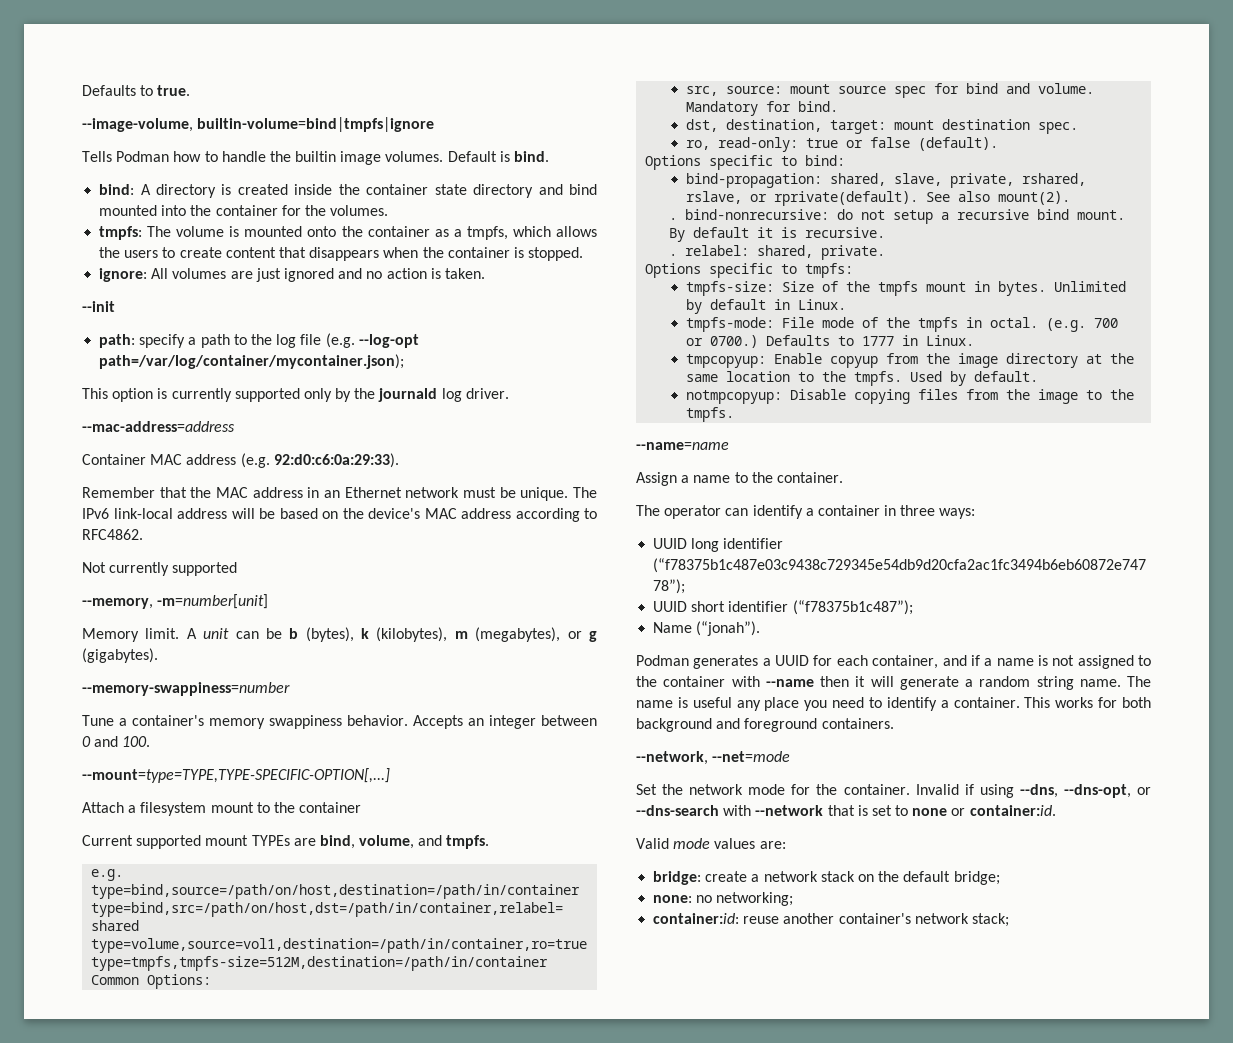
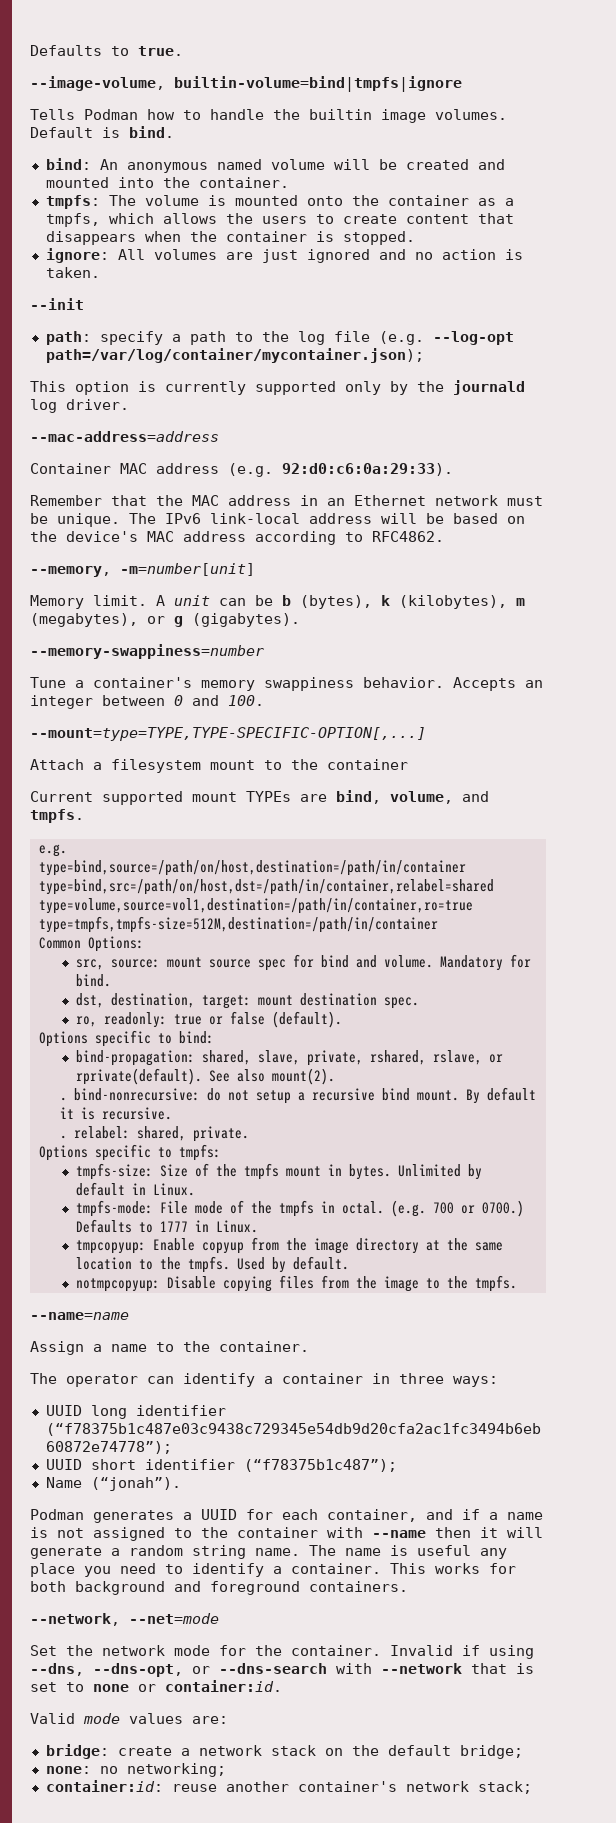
[140,184,597,198] [99,205,389,216] A directory is created inside the container state directory and bind mounted into the container for the volumes. -> [99,159,505,173] [45,177,289,188] An anonymous named volume will be created and mounted into the container.
[82,562,238,576] // Not currently supported -> (444, 536) none
[718,137,799,152] read-only: -> [103,1012,167,1028] readonly:

